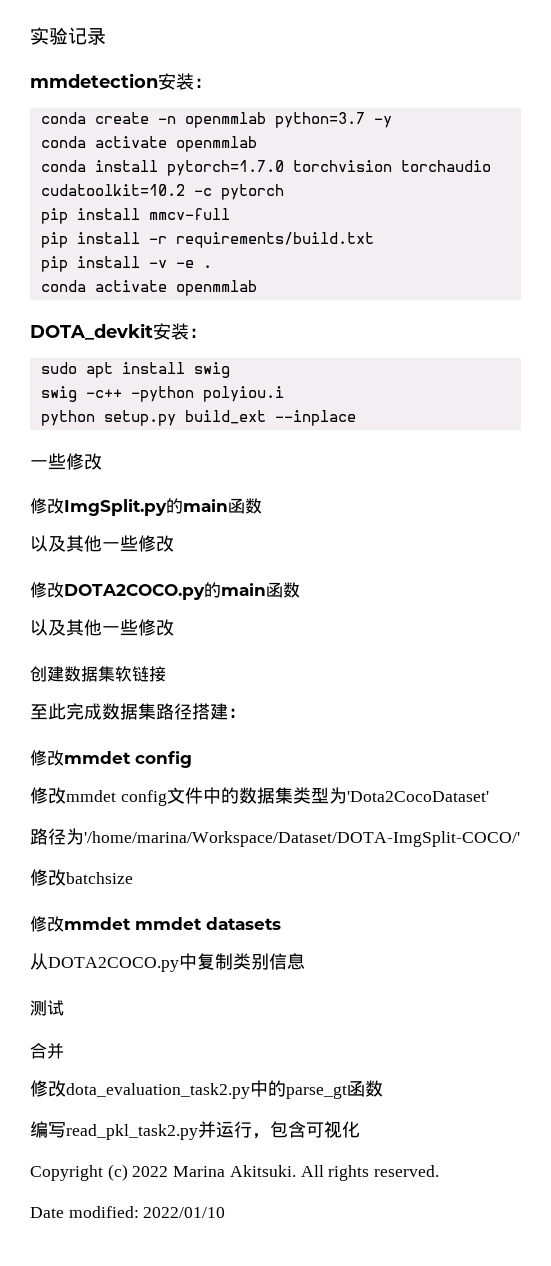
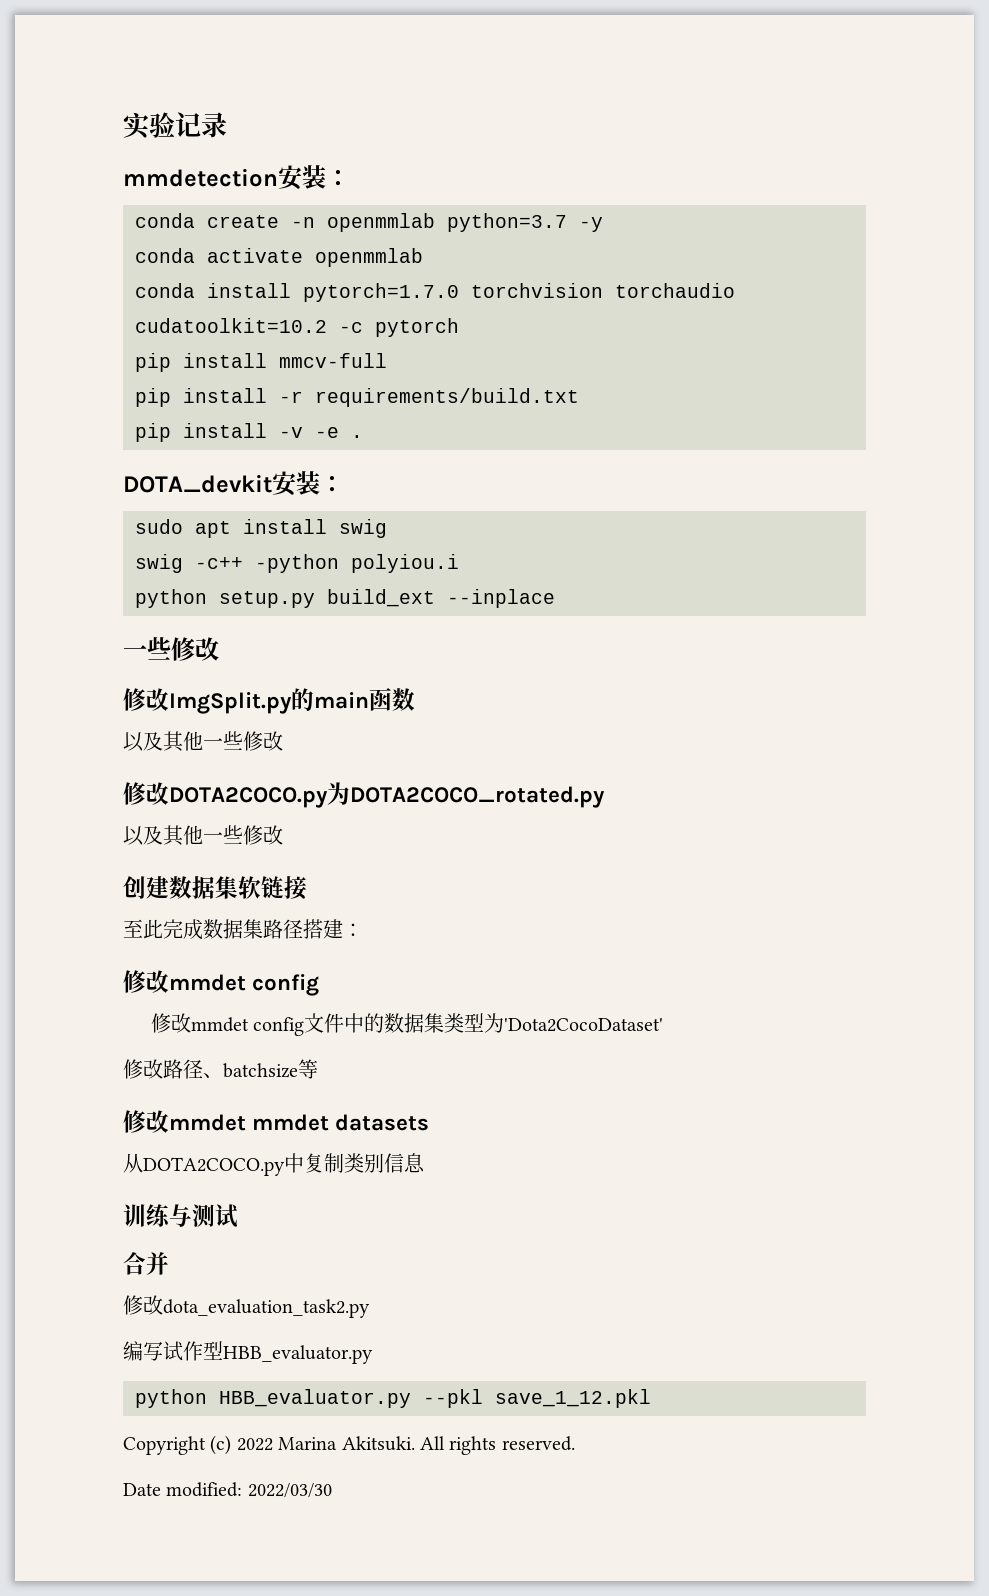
[40,280,257,296] // conda activate openmmlab -> (363, 436) none
[204,582,300,598] 的main函数 -> [327,782,605,808] 为DOTA2COCO_rotated.py
[30,828,520,847] [30,869,66,886] 路径为'/home/marina/Workspace/Dataset/DOTA-ImgSplit-COCO/' // 修改 -> [123,1059,223,1079] 修改路径、
(133, 878) none -> [298,1059,318,1079] 等
(305, 961) none -> [123,1204,192,1227] 训练与
[250,1080,383,1099] [30,1121,360,1140] 中的parse_gt函数 // 编写read_pkl_task2.py并运行，包含可视化 -> [123,1341,373,1364] [135,1389,651,1408] // 编写试作型HBB_evaluator.py // python HBB_evaluator.py --pkl save_1_12.pkl
[143,1207,226,1218] 2022/01/10 -> [247,1483,332,1498] 2022/03/30

